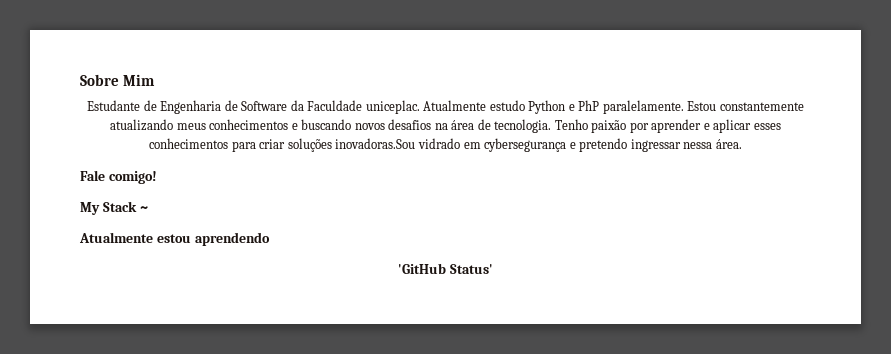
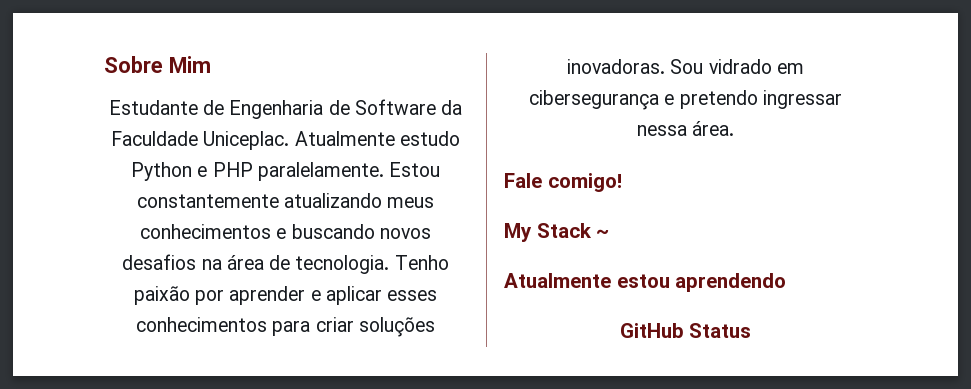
[365,100,420,114] uniceplac. -> [203,131,290,150] Uniceplac.
[578,100,600,111] PhP -> [212,162,253,177] PHP
[335,138,416,149] inovadoras.Sou -> [567,59,704,74] inovadoras. Sou
[484,138,567,152] cybersegurança -> [529,90,660,110] cibersegurança
[398,263,493,274] 'GitHub Status' -> [619,323,752,338] GitHub Status

